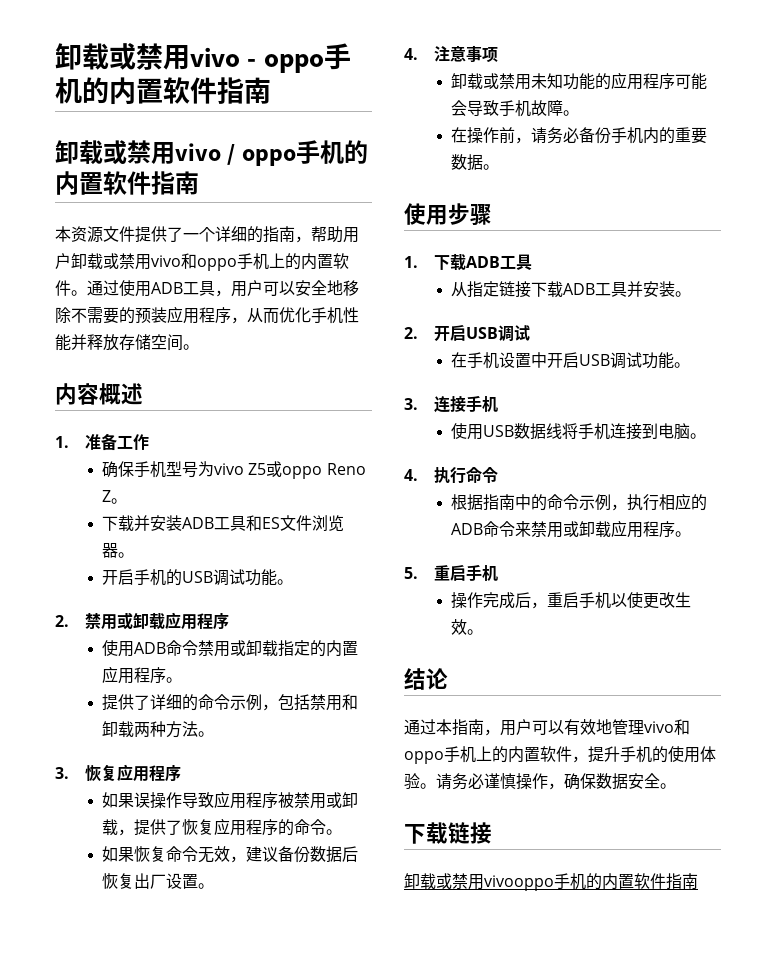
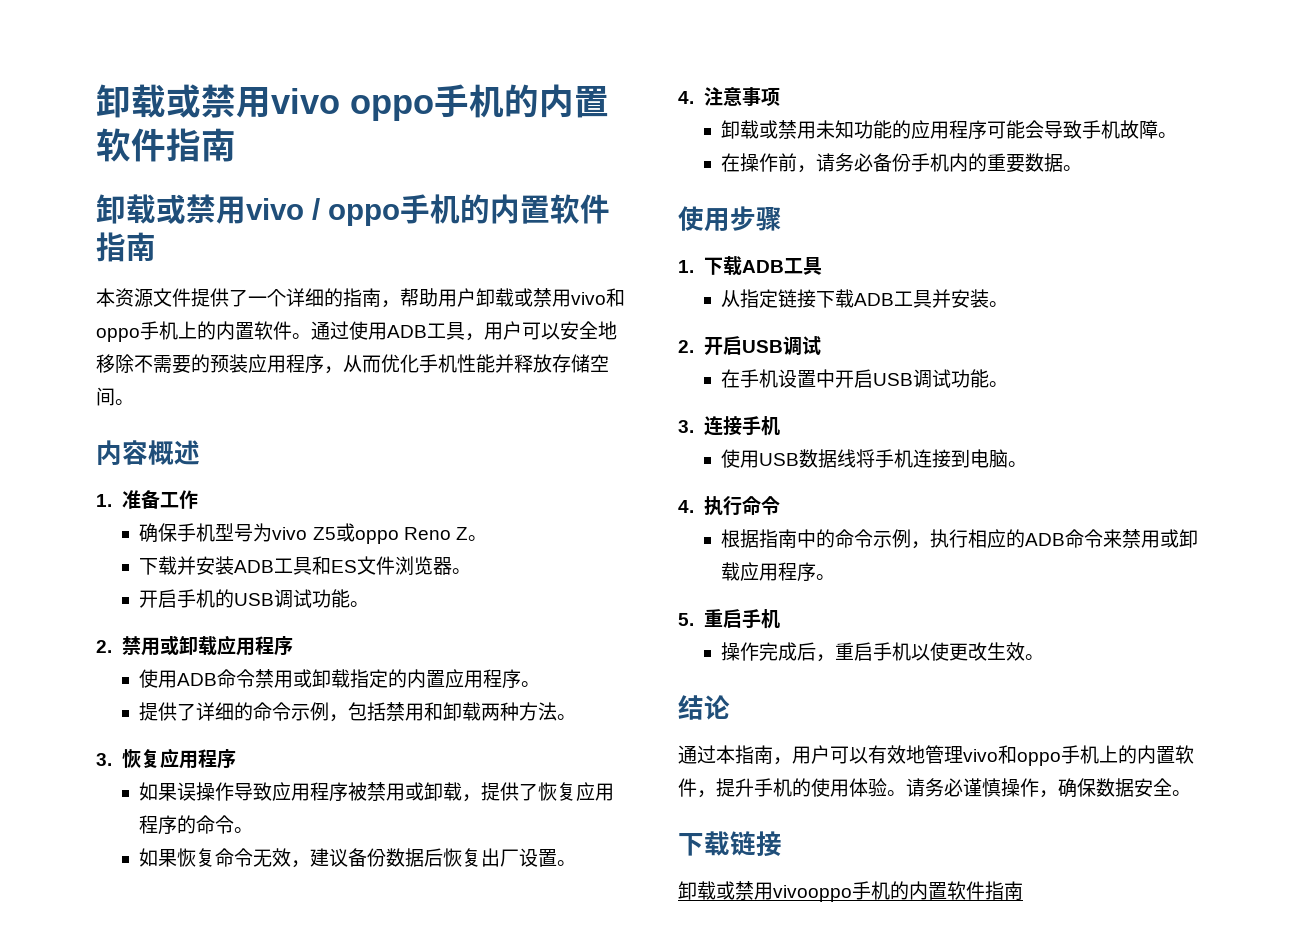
[55,43,257,70] 卸载或禁用vivo - -> [96,84,340,118] 卸载或禁用vivo

